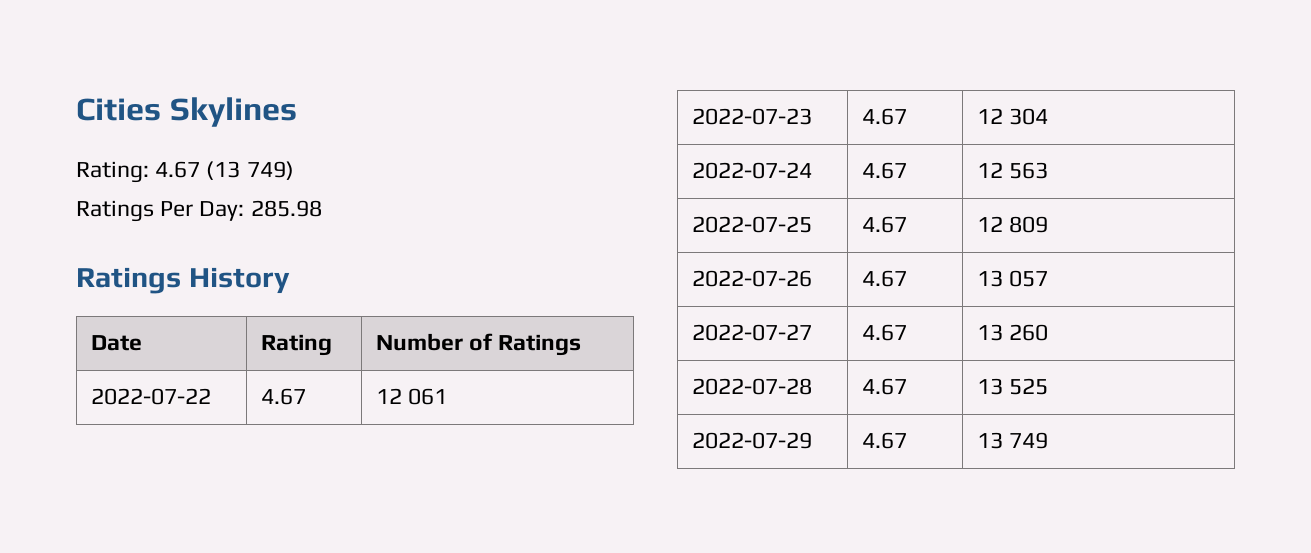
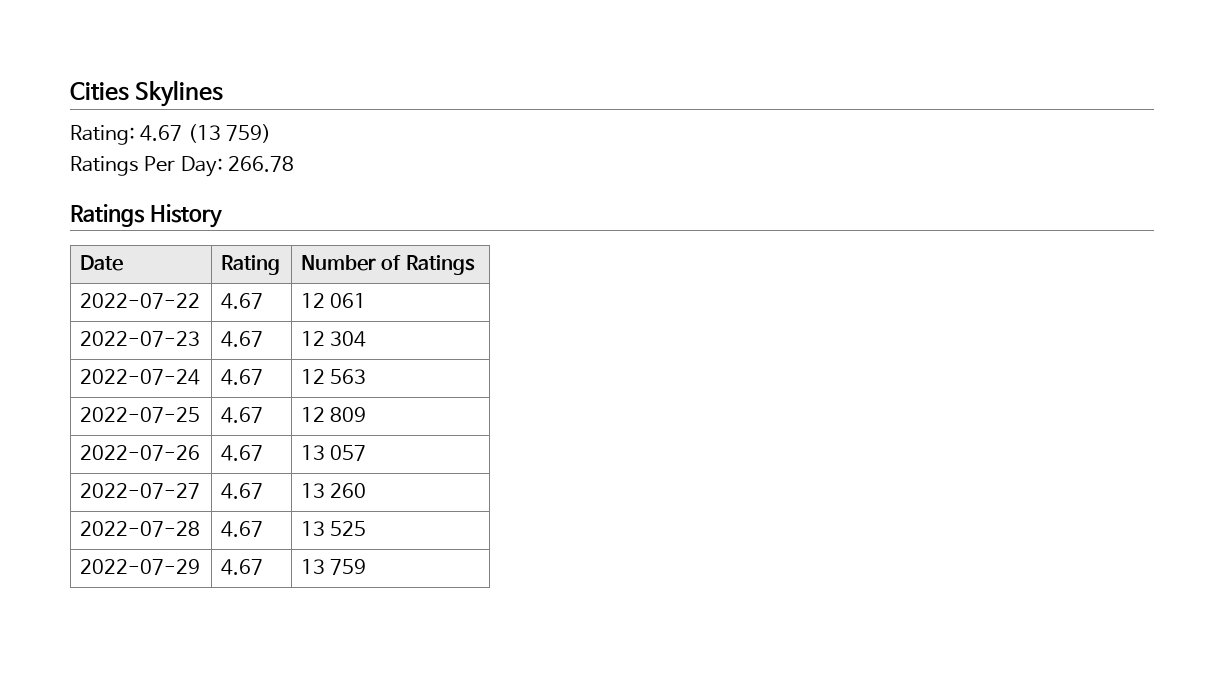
[246,161,294,180] 749) -> [225,124,271,143] 759)
[250,200,322,217] 285.98 -> [227,156,294,172] 266.78
[1008,432,1048,449] 749 -> [330,559,367,575] 759

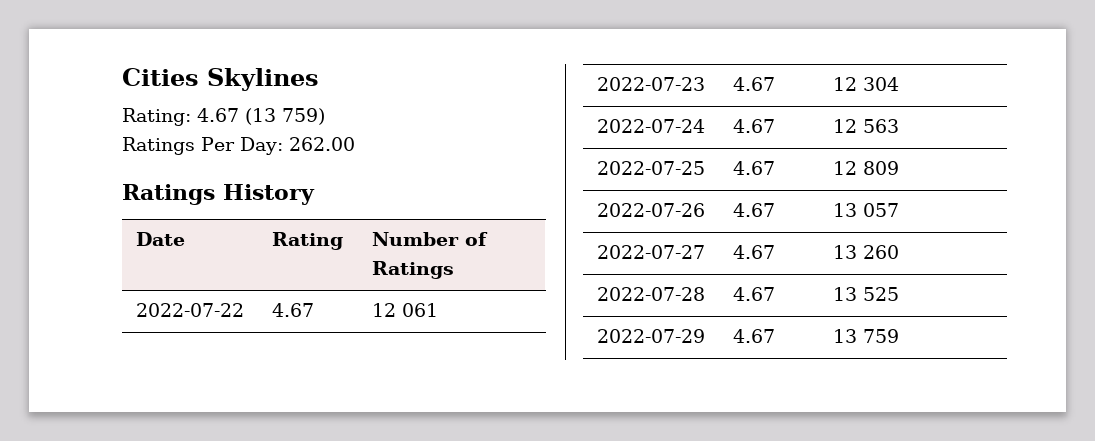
[227,156,294,172] 266.78 -> [288,137,355,151] 262.00

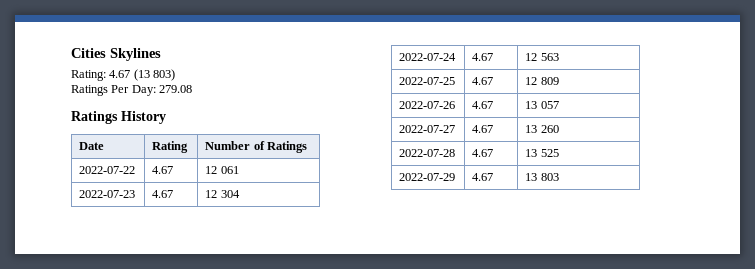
[282,108,325,125] 759) -> [153,69,176,81] 803)
[288,137,355,151] 262.00 -> [159,85,193,93] 279.08
[862,329,899,343] 759 -> [540,173,559,181] 803

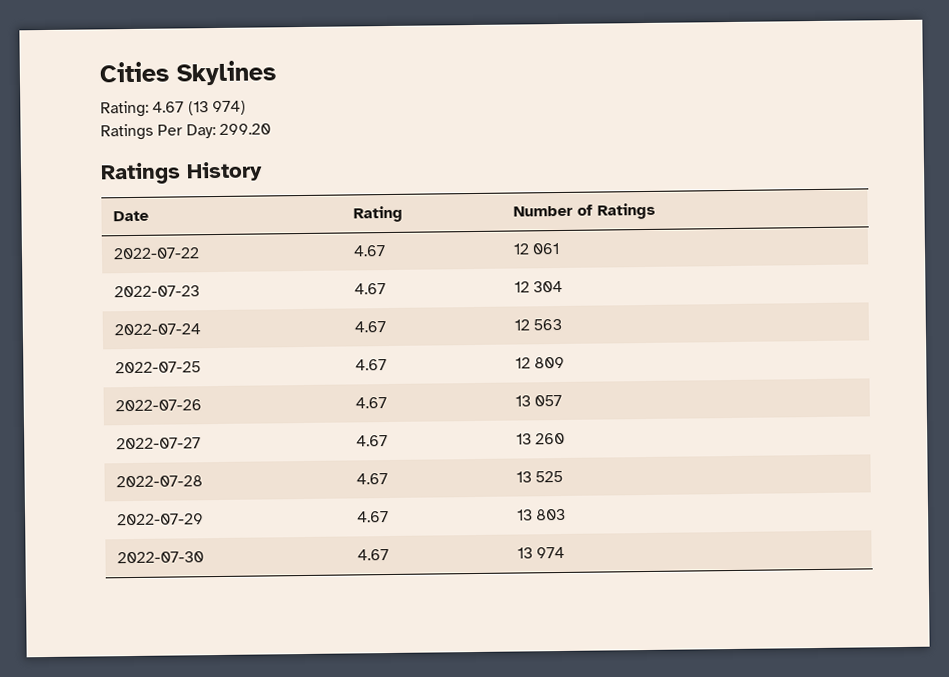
[153,69,176,81] 803) -> [211,100,246,116] 974)
[159,85,193,93] 279.08 -> [218,123,271,135] 299.20
(559, 177) none -> [116,551,204,564] [356,549,389,561] [516,546,566,559] // 2022-07-30 | 4.67 | 13 974

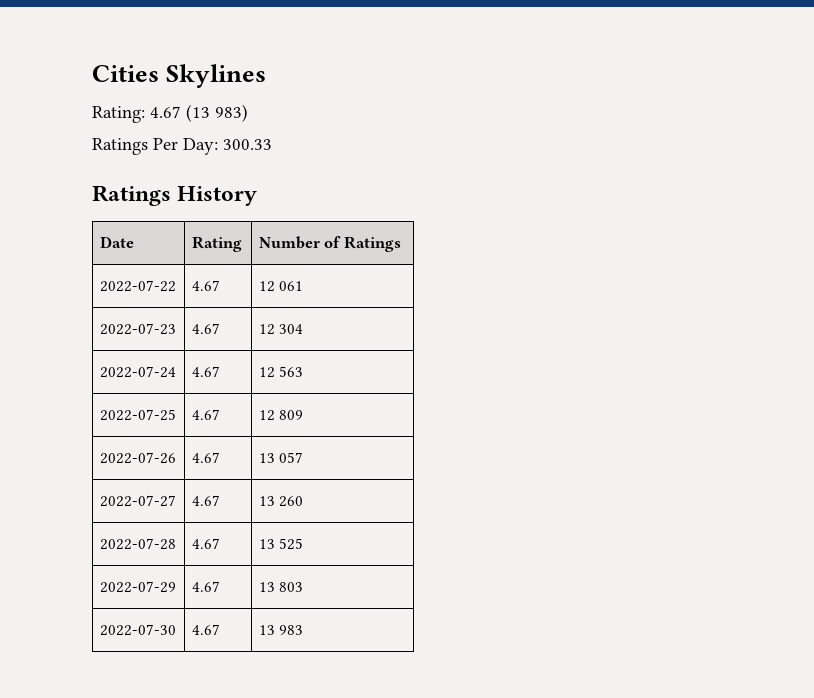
[211,100,246,116] 974) -> [215,104,248,122] 983)
[218,123,271,135] 299.20 -> [223,139,272,150] 300.33
[536,546,566,559] 974 -> [279,625,304,635] 983

